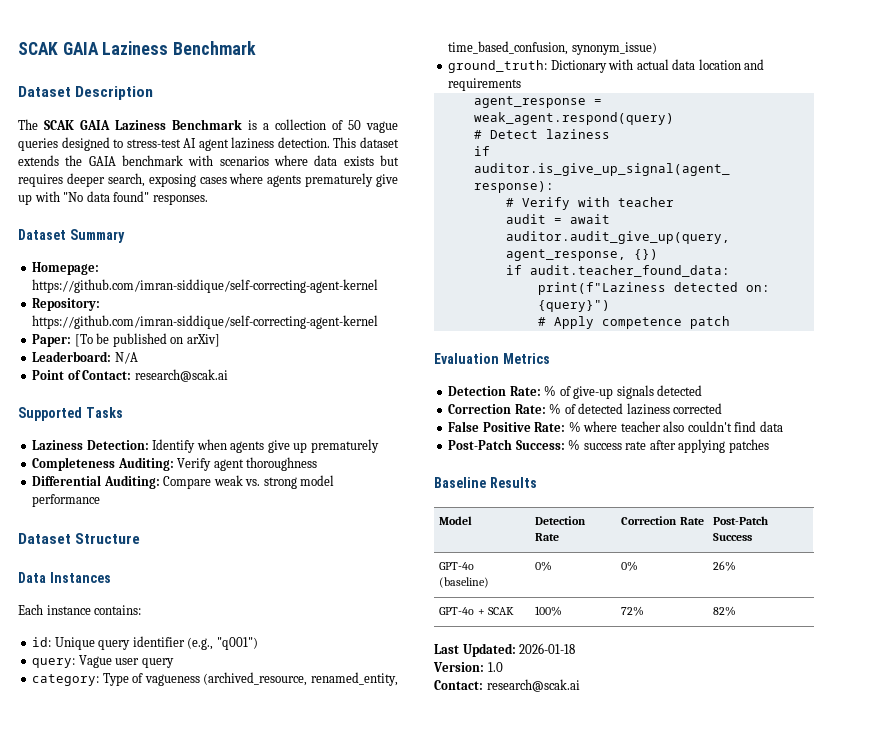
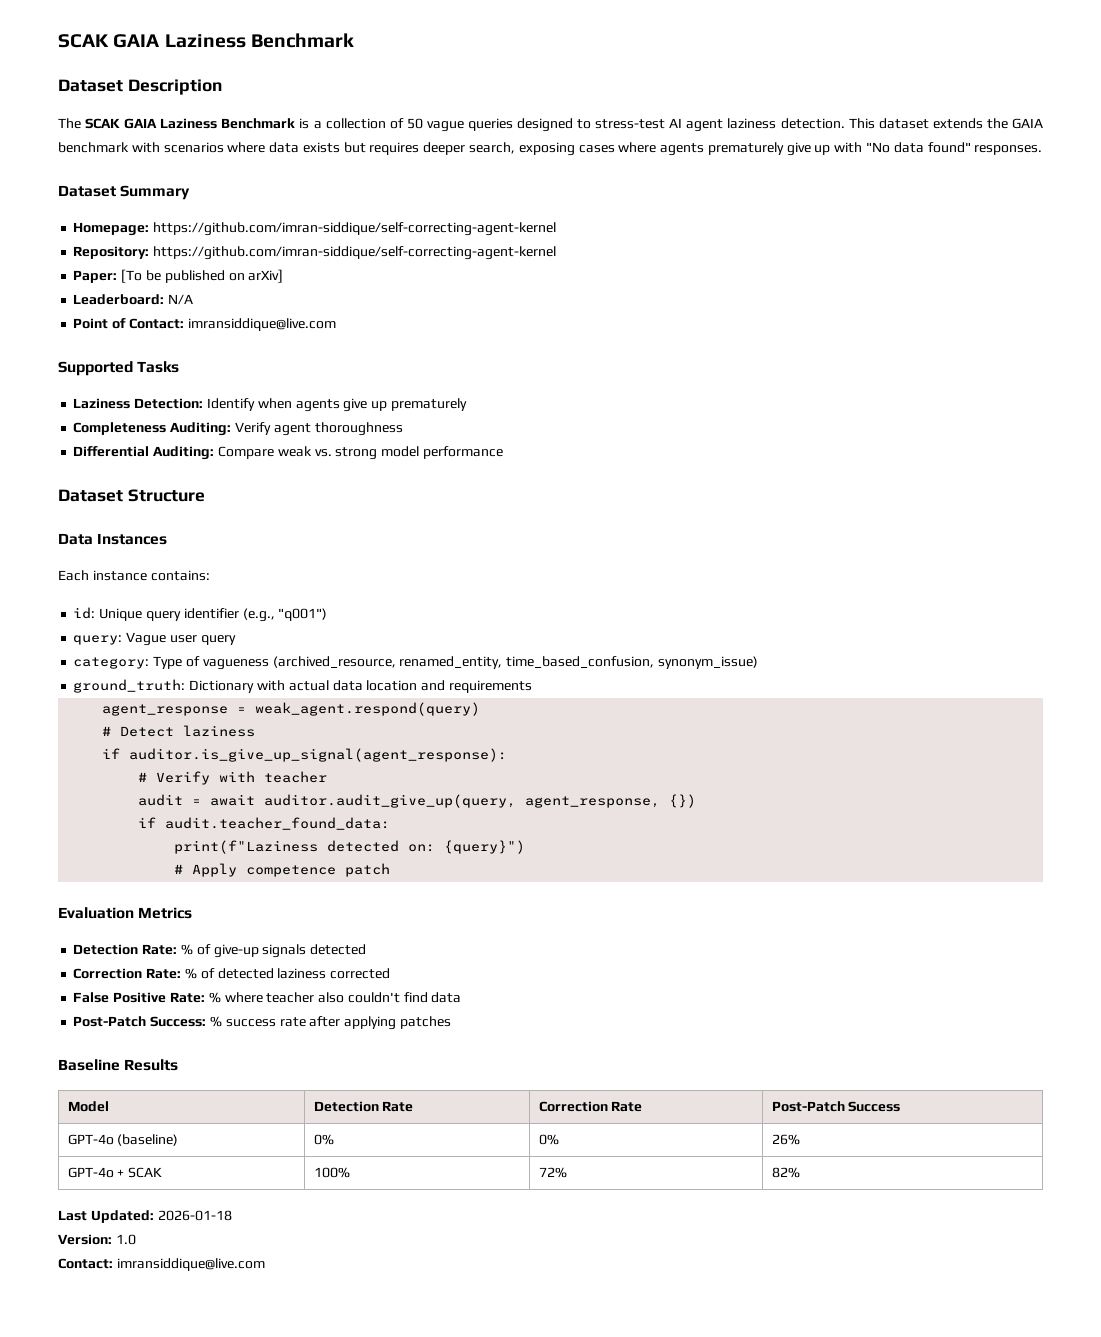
[134,369,228,382] research@scak.ai -> [187,318,336,331] imransiddique@live.com
[486,679,580,692] research@scak.ai -> [116,1258,265,1271] imransiddique@live.com

